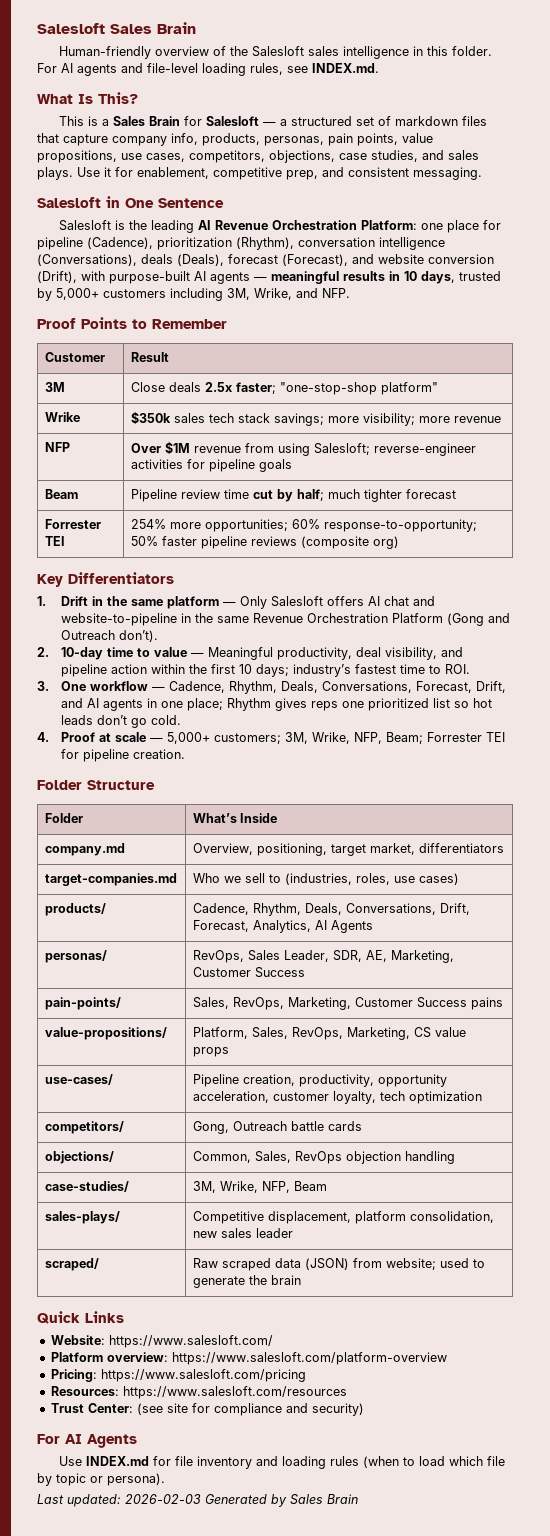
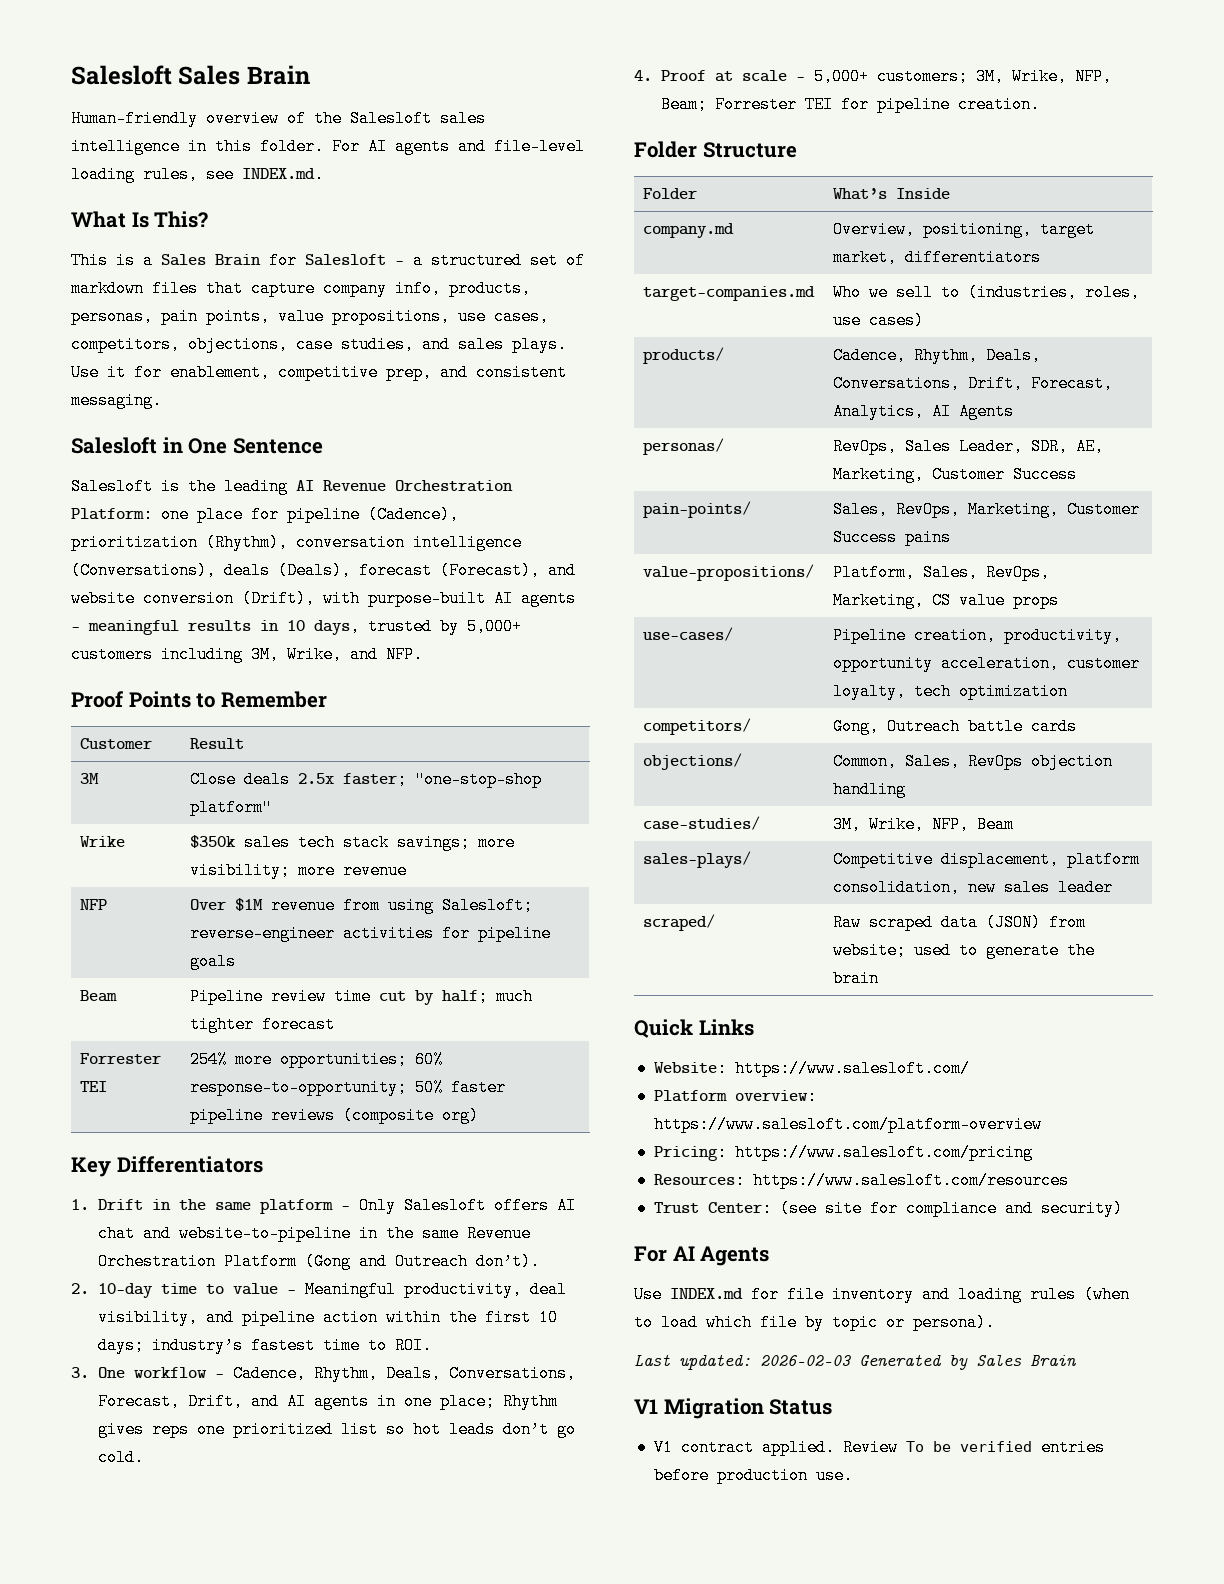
(358, 1499) none -> [634,1398,833,1419] [653,1439,1105,1456] [653,1467,853,1484] // V1 Migration Status // V1 contract applied. Review To be verified entries before production use.

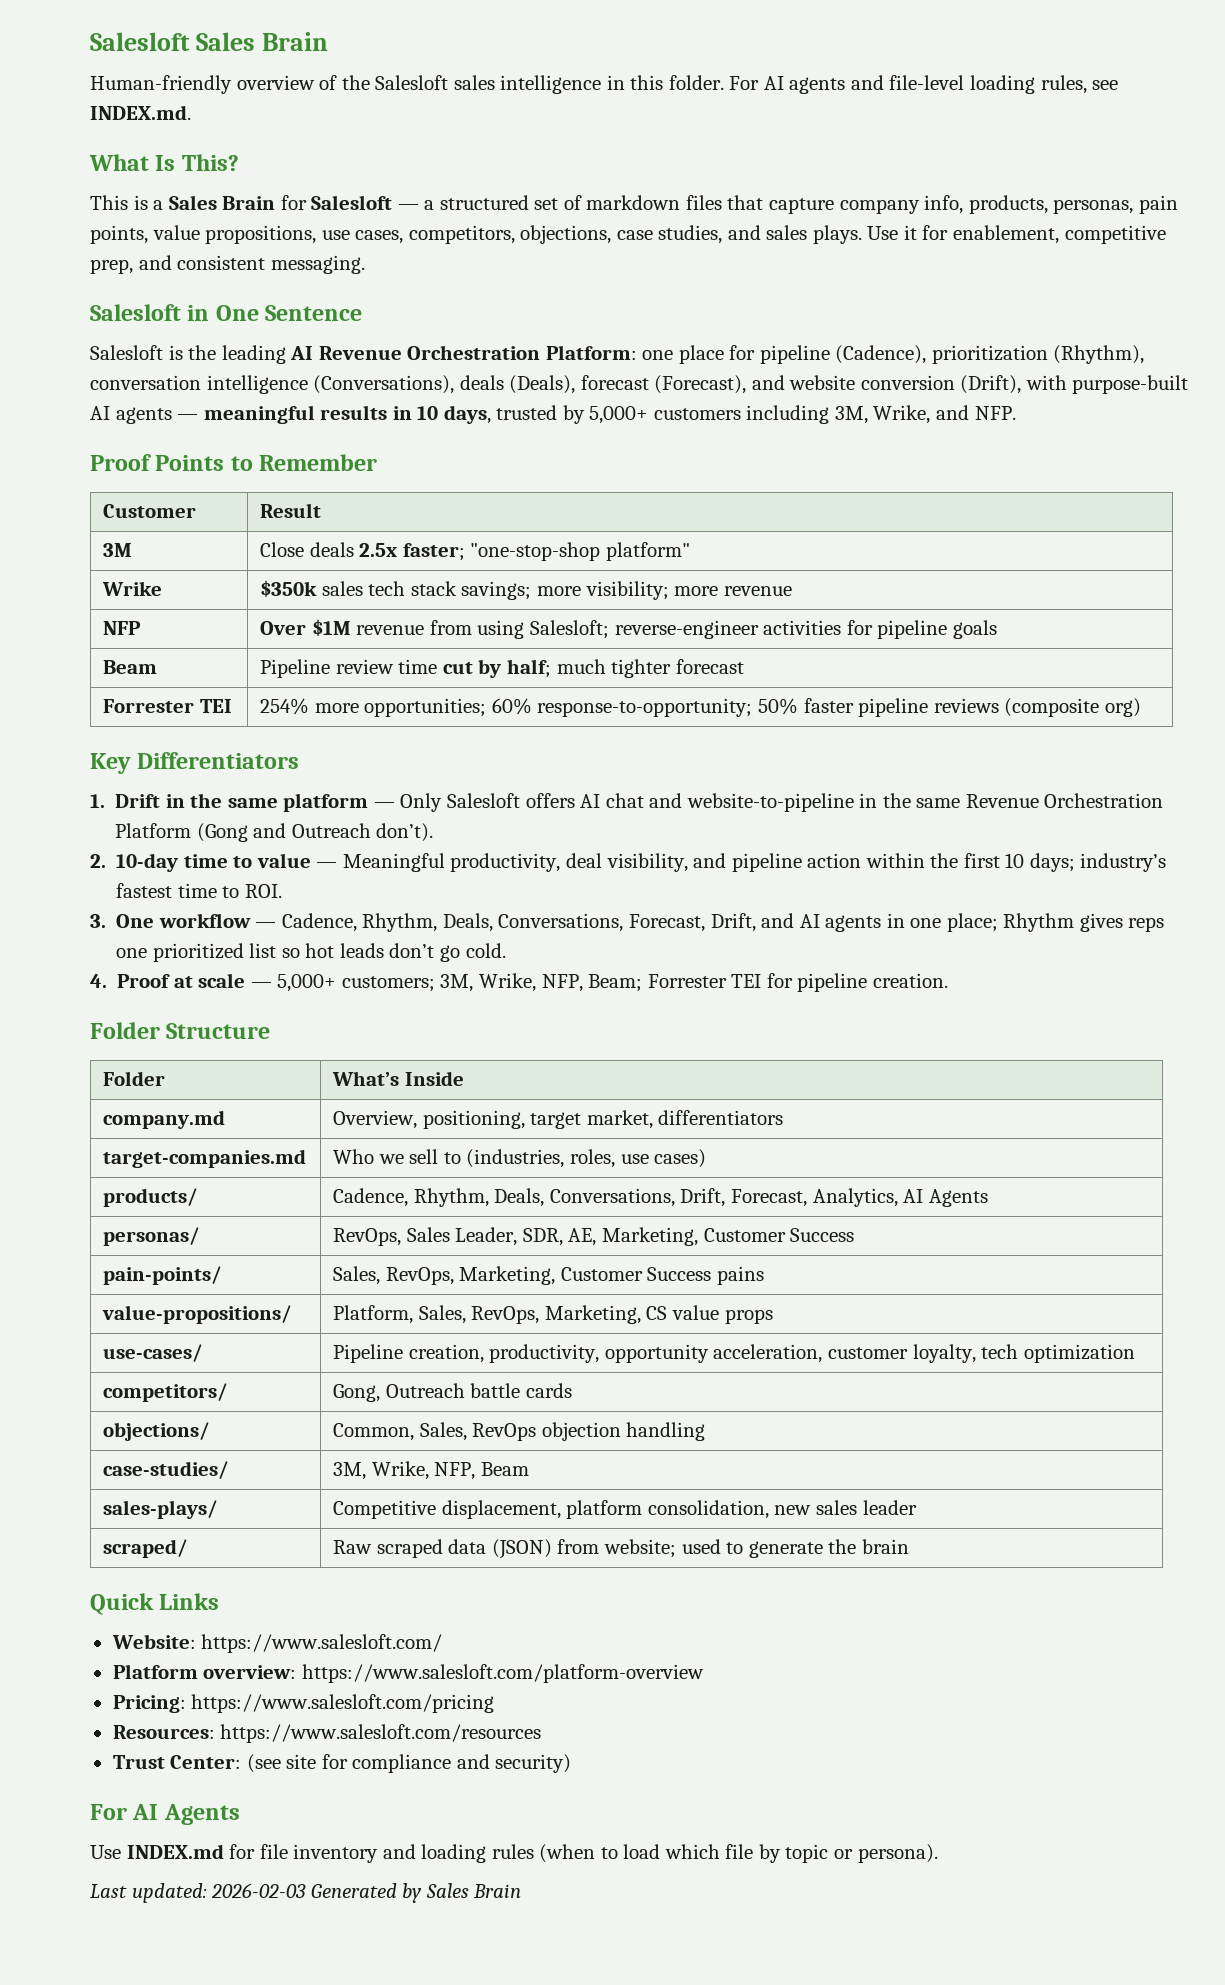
[634,1398,833,1419] [653,1439,1105,1456] [653,1467,853,1484] // V1 Migration Status // V1 contract applied. Review To be verified entries before production use. -> (522, 1891) none

